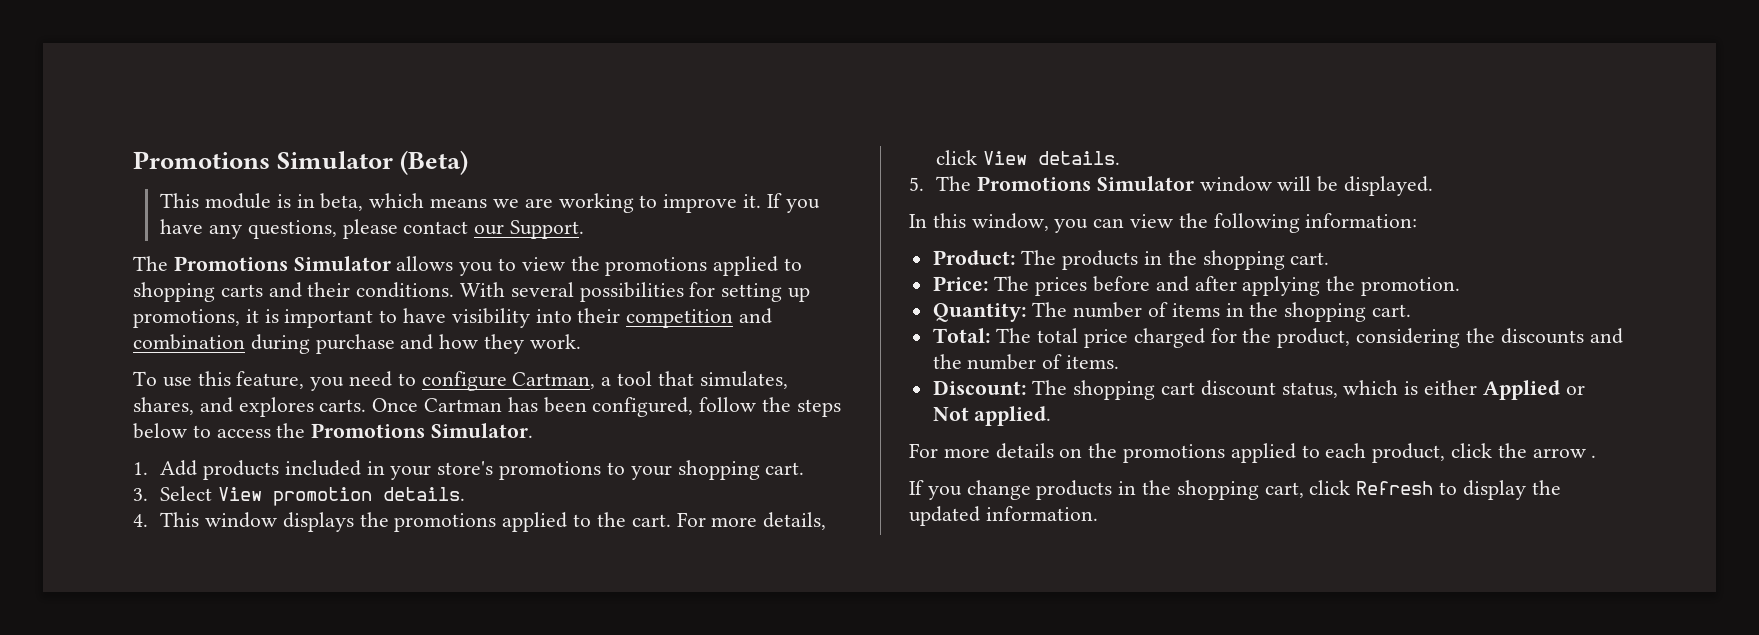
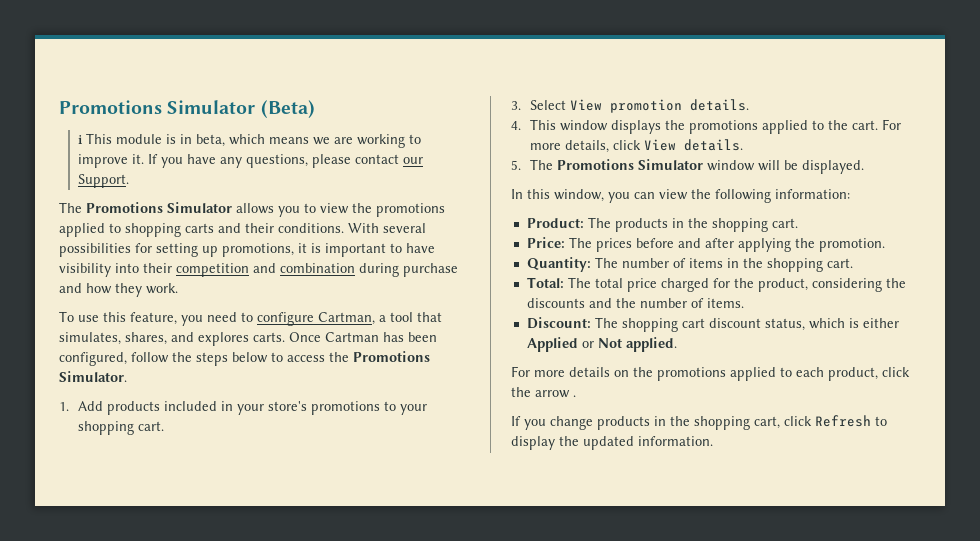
(469, 162) none -> [77,135,82,144] ℹ

